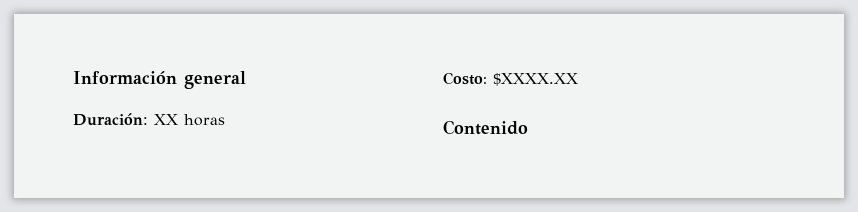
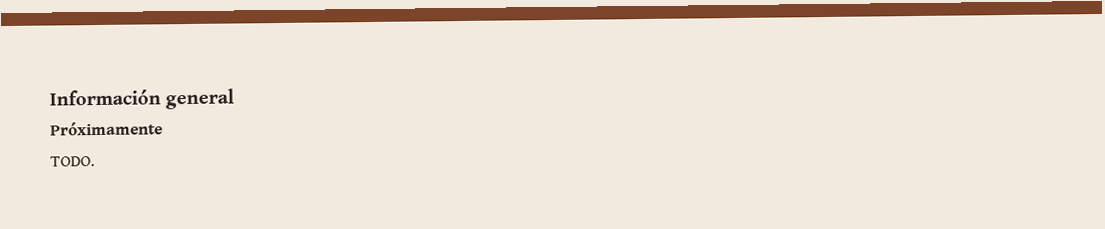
[73,113,225,126] [443,72,578,86] [443,120,528,135] Duración: XX horas // Costo: $XXXX.XX // Contenido -> [50,121,163,136] [50,156,95,167] Próximamente // TODO.

